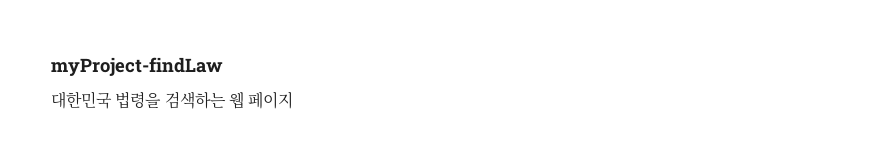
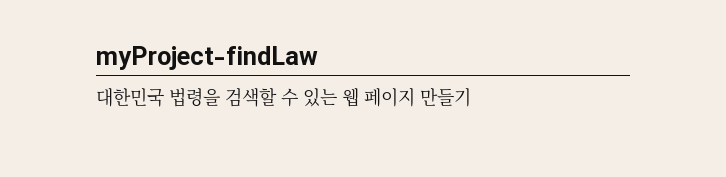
[164,91,226,109] 검색하는 -> [225,88,337,107] 검색할 수 있는
(294, 100) none -> [420,88,471,107] 만들기

